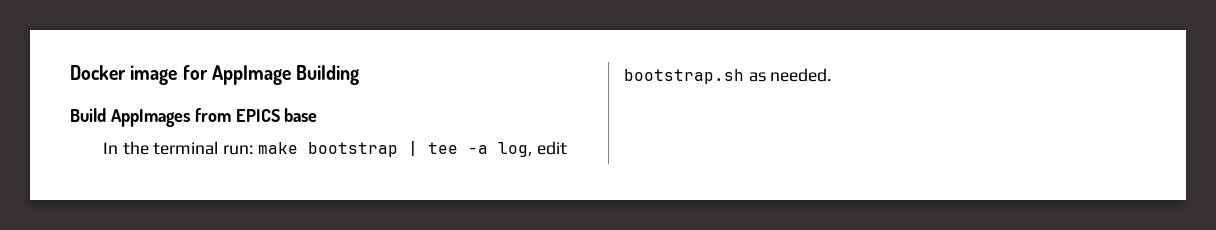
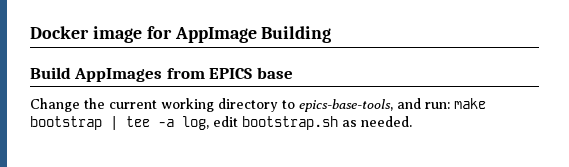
[103,141,219,155] In the terminal -> [30,98,421,112] Change the current working directory to epics-base-tools, and

